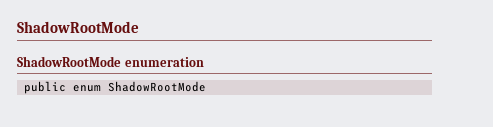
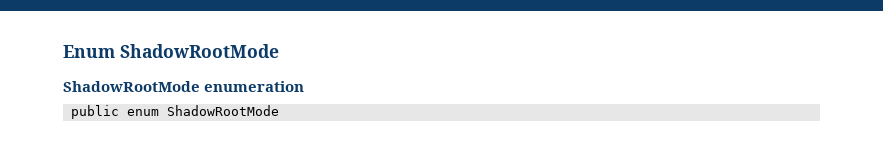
(17, 27) none -> [63,45,115,58] Enum

